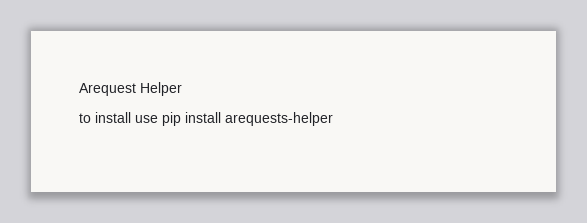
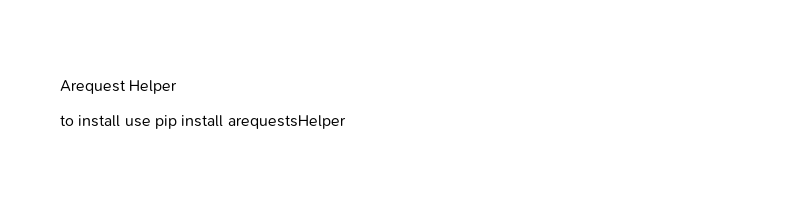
[225,112,333,126] arequests-helper -> [227,115,346,129] arequestsHelper

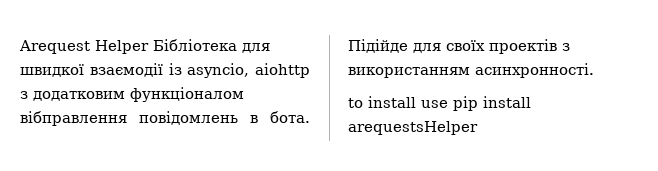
(178, 87) none -> [153,39,270,53] [20,63,310,78] [20,87,244,102] [20,111,310,126] [348,39,570,54] [348,63,594,78] Бібліотека для швидкої взаємодії із asyncio, aiohttp з додатковим функціоналом вібправлення повідомлень в бота. Підійде для своїх проектів з використанням асинхронності.

